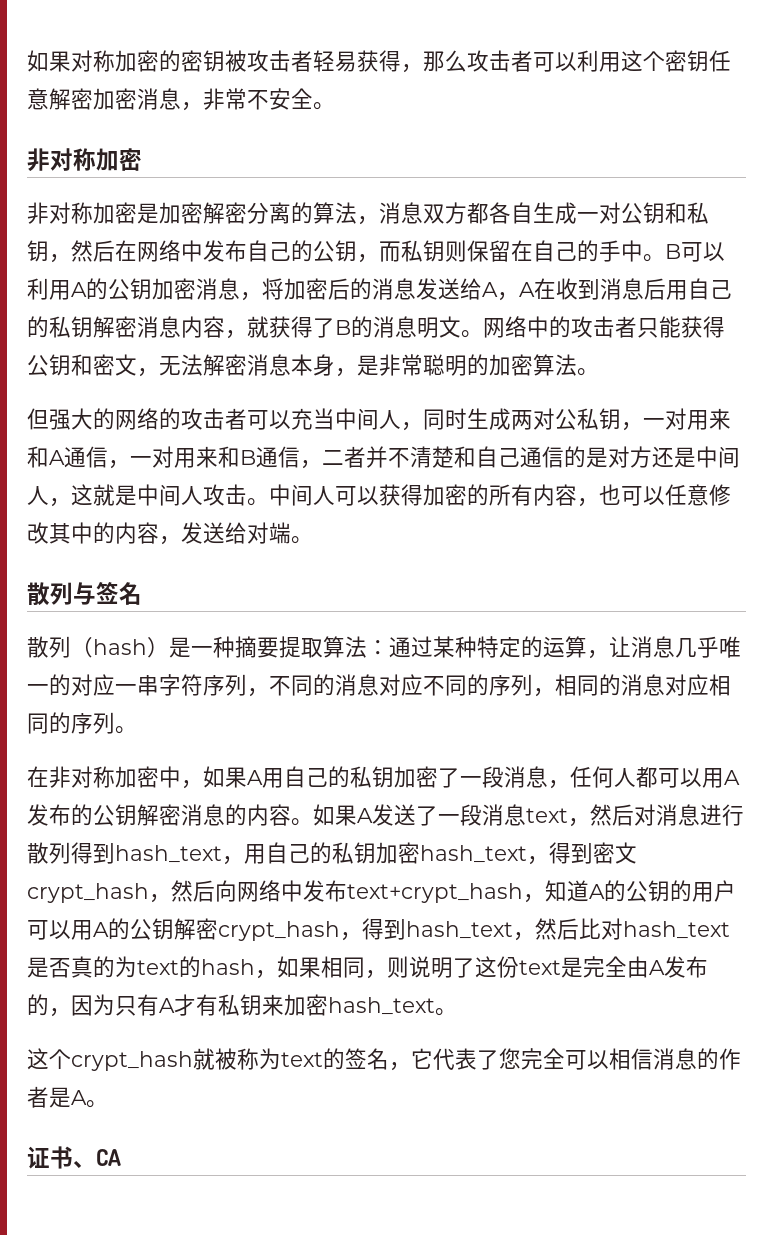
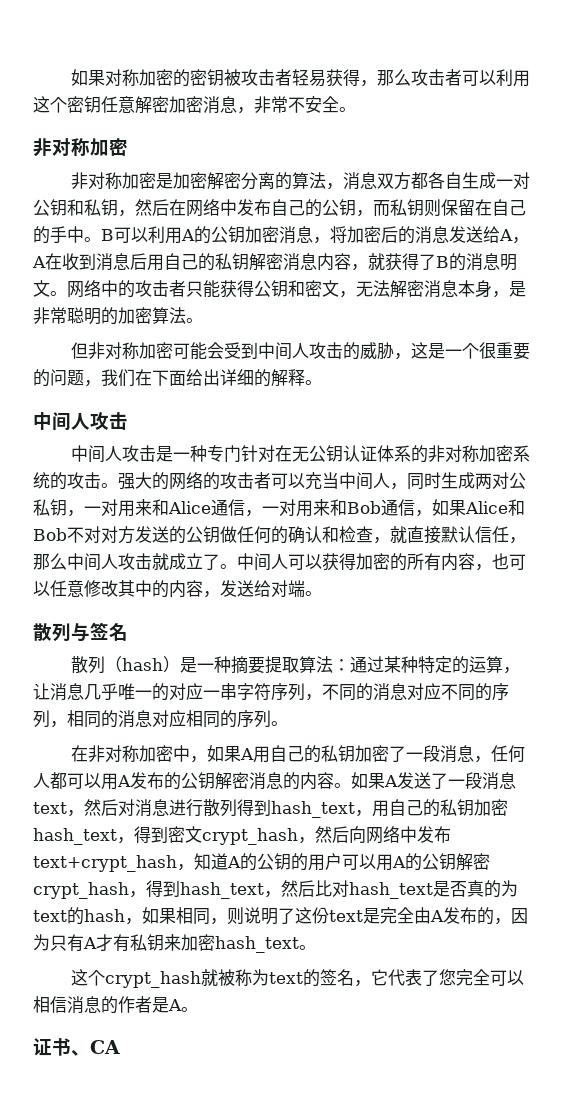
(49, 419) none -> [88,342,531,360] [33,369,322,387] [33,411,128,431] [71,445,531,463] [33,472,118,490] 非对称加密可能会受到中间人攻击的威胁，这是一个很重要的问题，我们在下面给出详细的解释。 // 中间人攻击 // 中间人攻击是一种专门针对在无公钥认证体系的非对称加密系统的攻击。
[49,450,65,465] A -> [168,501,211,514] Alice
[240,446,740,469] [27,484,247,507] B通信，二者并不清楚和自己通信的是对方还是中间人，这就是中间人攻击 -> [347,499,525,517] [33,526,526,544] [33,553,220,571] Bob通信，如果Alice和Bob不对对方发送的公钥做任何的确认和检查，就直接默认信任，那么中间人攻击就成立了

